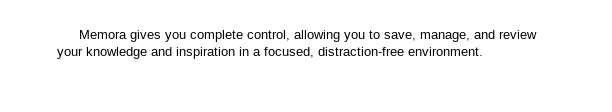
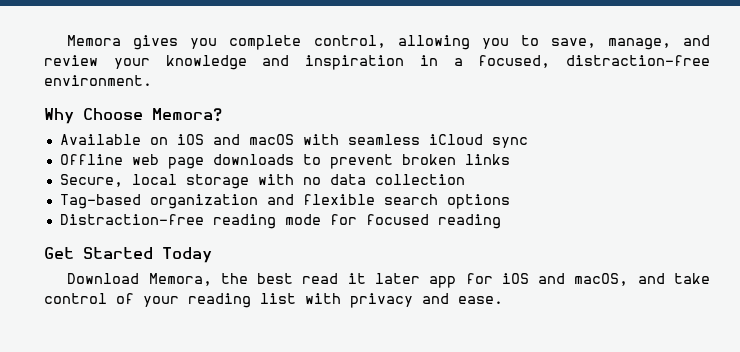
(483, 51) none -> [44,108,222,124] [59,134,528,148] [59,154,510,169] [59,174,465,189] [59,194,510,209] [59,214,501,229] [44,247,212,263] [67,273,710,288] [44,293,503,308] // Why Choose Memora? // Available on iOS and macOS with seamless iCloud sync // Offline web page downloads to prevent broken links // Secure, local storage with no data collection // Tag-based organization and flexible search options // Distraction-free reading mode for focused reading // Get Started Today // Download Memora, the best read it later app for iOS and macOS, and take control of your reading list with privacy and ease.

